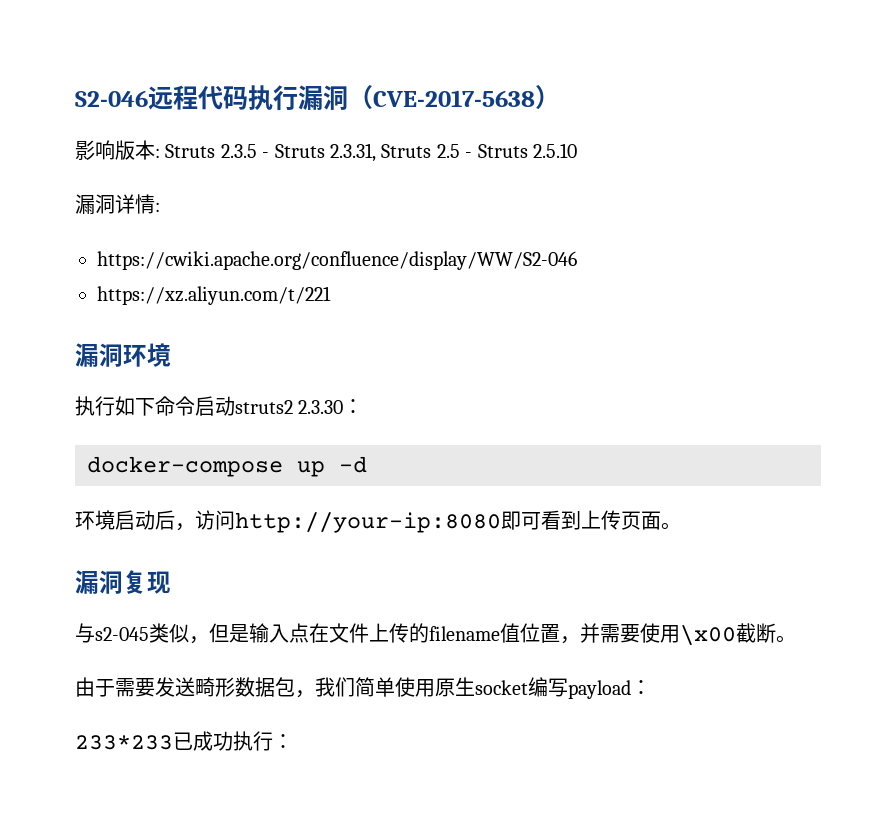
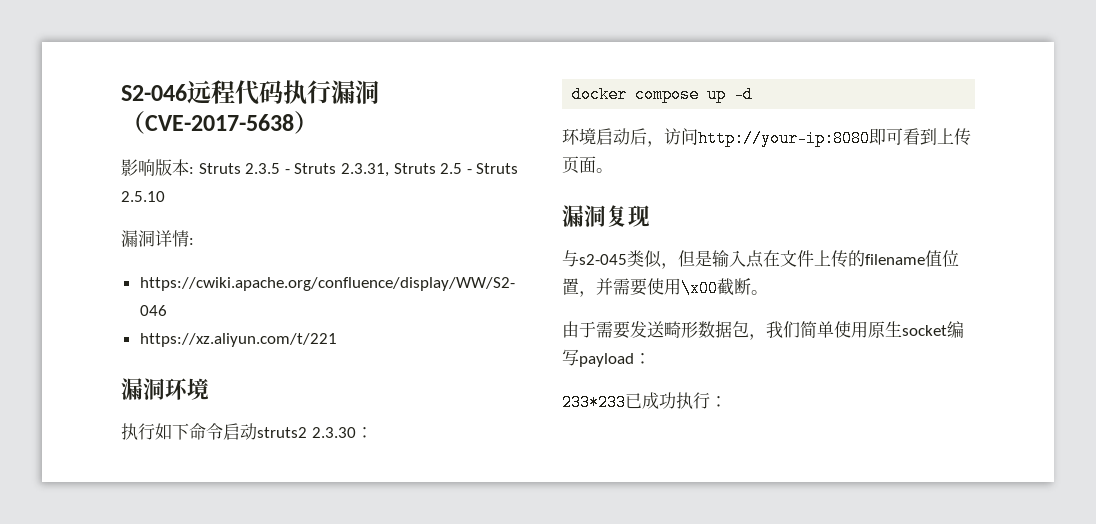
[87,456,283,477] docker-compose -> [572,86,700,103] docker compose

